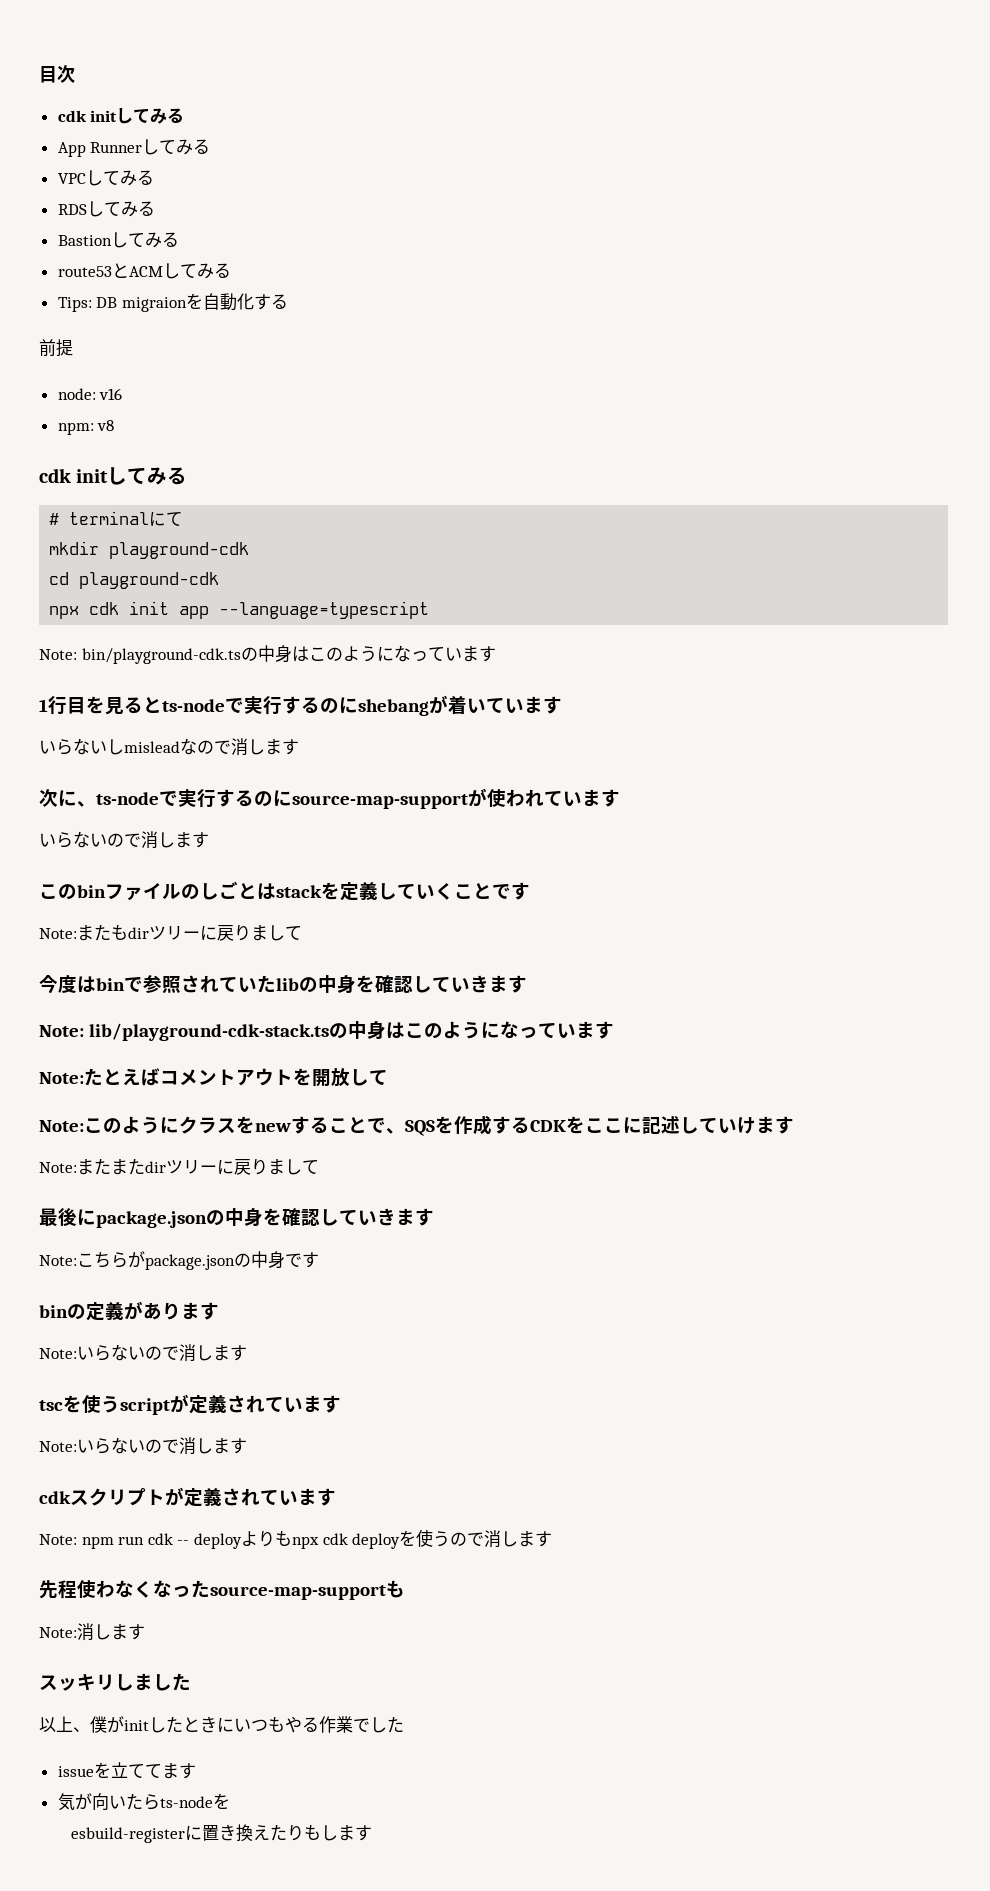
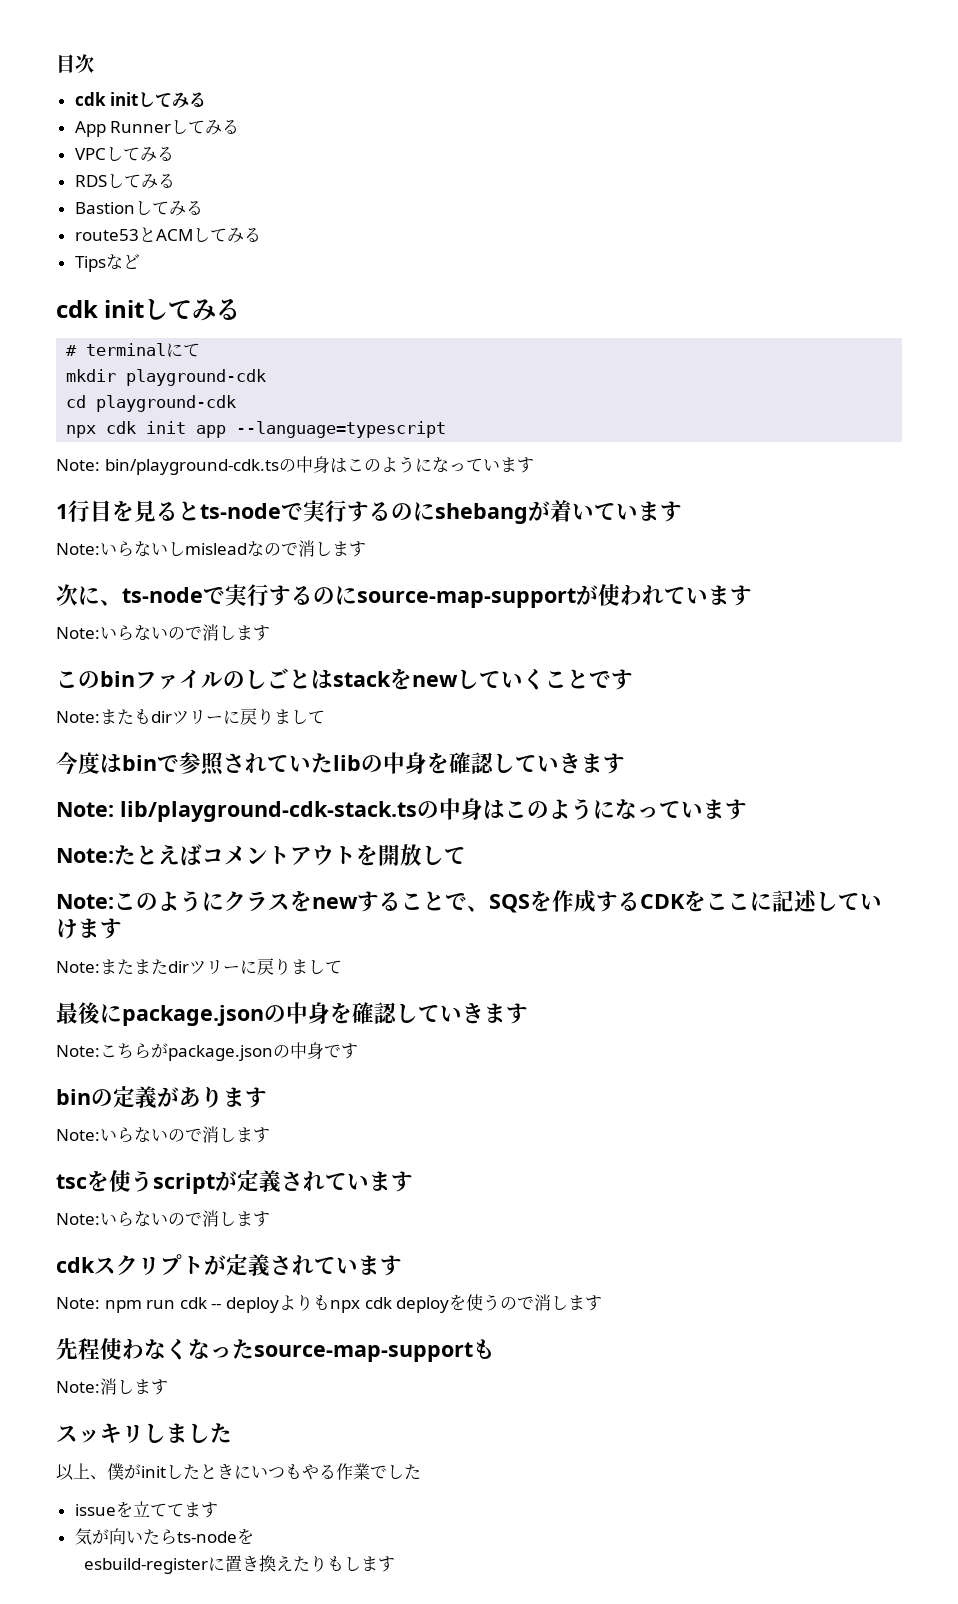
[57,293,288,312] [39,339,73,357] [57,388,123,400] [57,420,115,435] Tips: DB migraionを自動化する // 前提 // node: v16 // npm: v8 -> [74,254,140,272] Tipsなど
(562, 705) none -> [56,543,100,555] Note:
(620, 798) none -> [56,627,100,639] Note:
[340,882,378,901] 定義 -> [412,675,458,687] new

